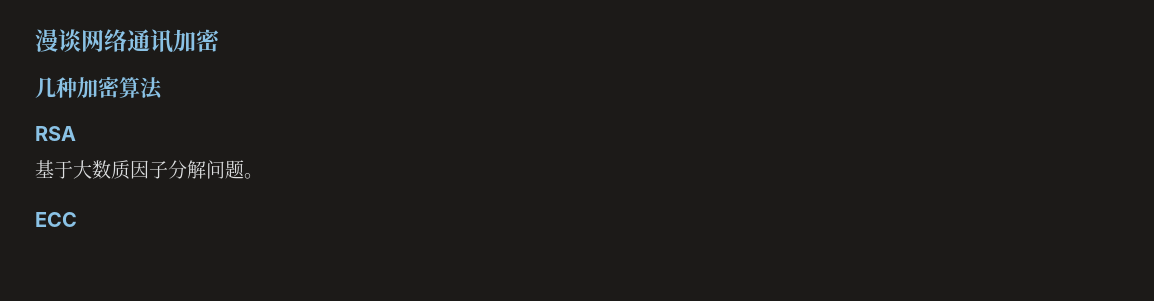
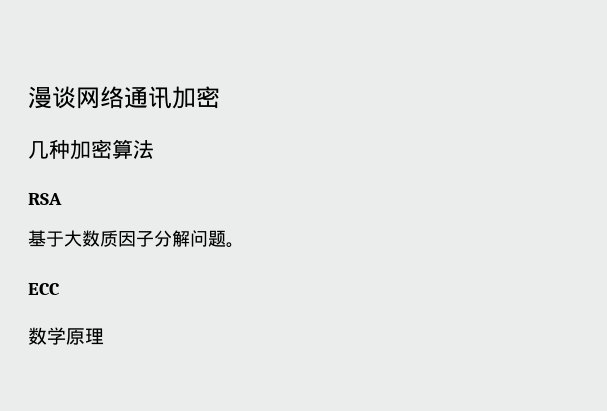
(77, 219) none -> [28,327,104,345] // 数学原理

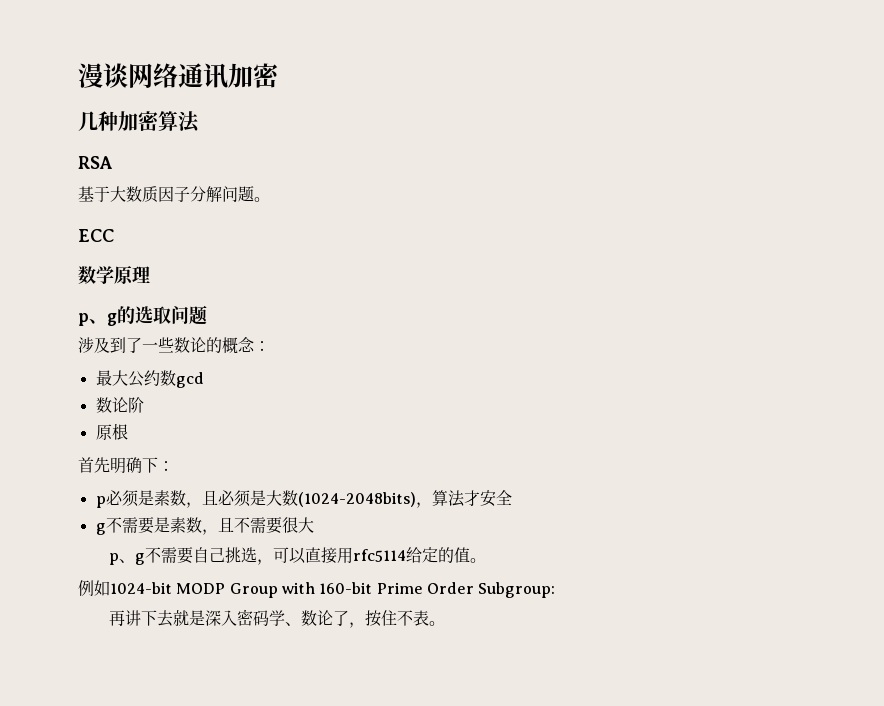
(104, 336) none -> [78,305,207,326] [78,337,270,354] [95,370,204,388] [95,397,144,413] [95,423,128,440] [78,457,174,474] [95,490,512,508] [95,517,314,535] [108,547,486,565] [78,580,556,598] [108,609,445,628] // p、g的选取问题 // 涉及到了一些数论的概念： // 最大公约数gcd // 数论阶 // 原根 // 首先明确下： // p必须是素数，且必须是大数(1024-2048bits)，算法才安全 // g不需要是素数，且不需要很大 // p、g不需要自己挑选，可以直接用rfc5114给定的值。 // 例如1024-bit MODP Group with 160-bit Prime Order Subgroup: // 再讲下去就是深入密码学、数论了，按住不表。

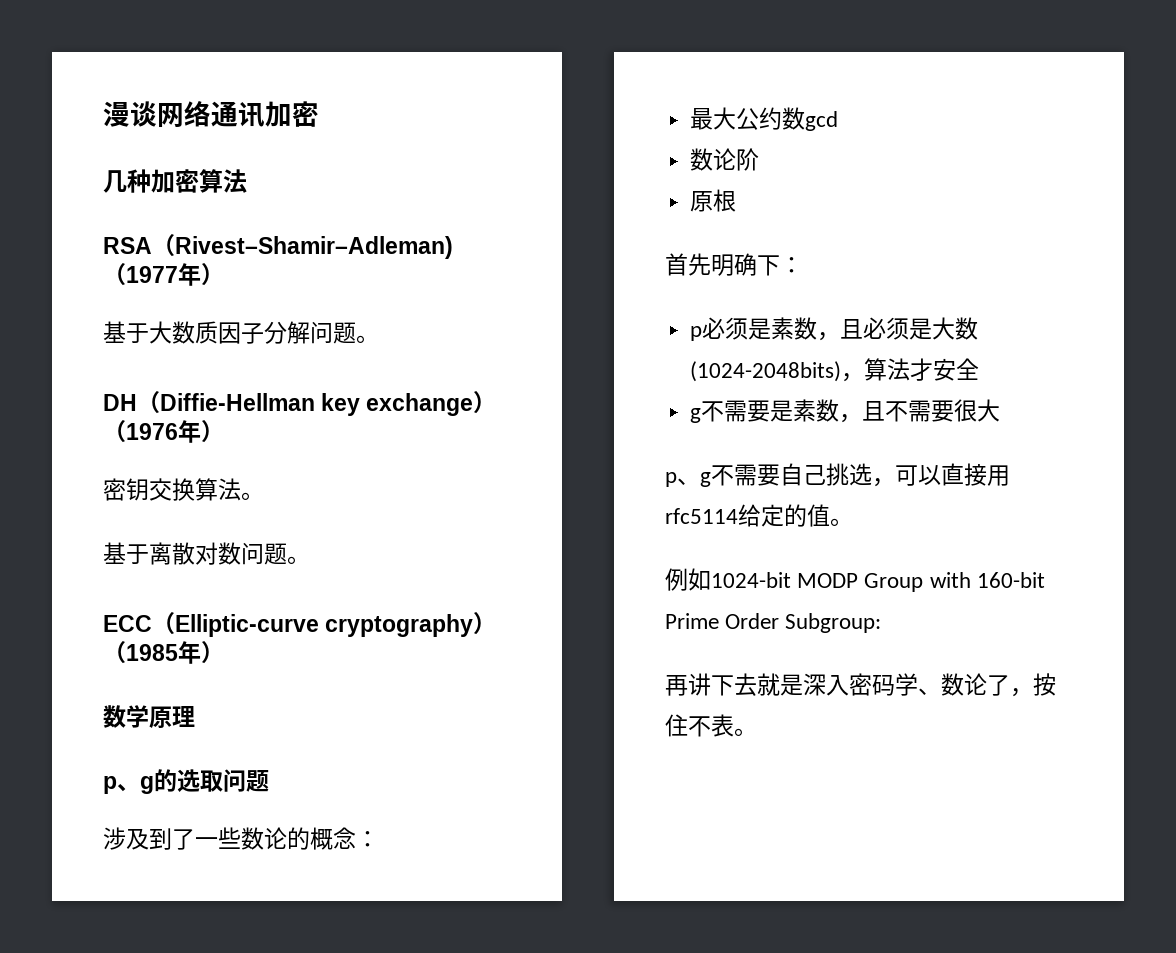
(113, 162) none -> [152,234,453,259] [103,263,224,286] （Rivest–Shamir–Adleman)（1977年）
[78,229,114,242] ECC -> [103,391,497,416] [103,420,224,443] [103,478,264,501] [103,542,310,565] [103,612,497,637] [103,641,224,664] DH（Diffie-Hellman key exchange）（1976年） // 密钥交换算法。 // 基于离散对数问题。 // ECC（Elliptic-curve cryptography）（1985年）

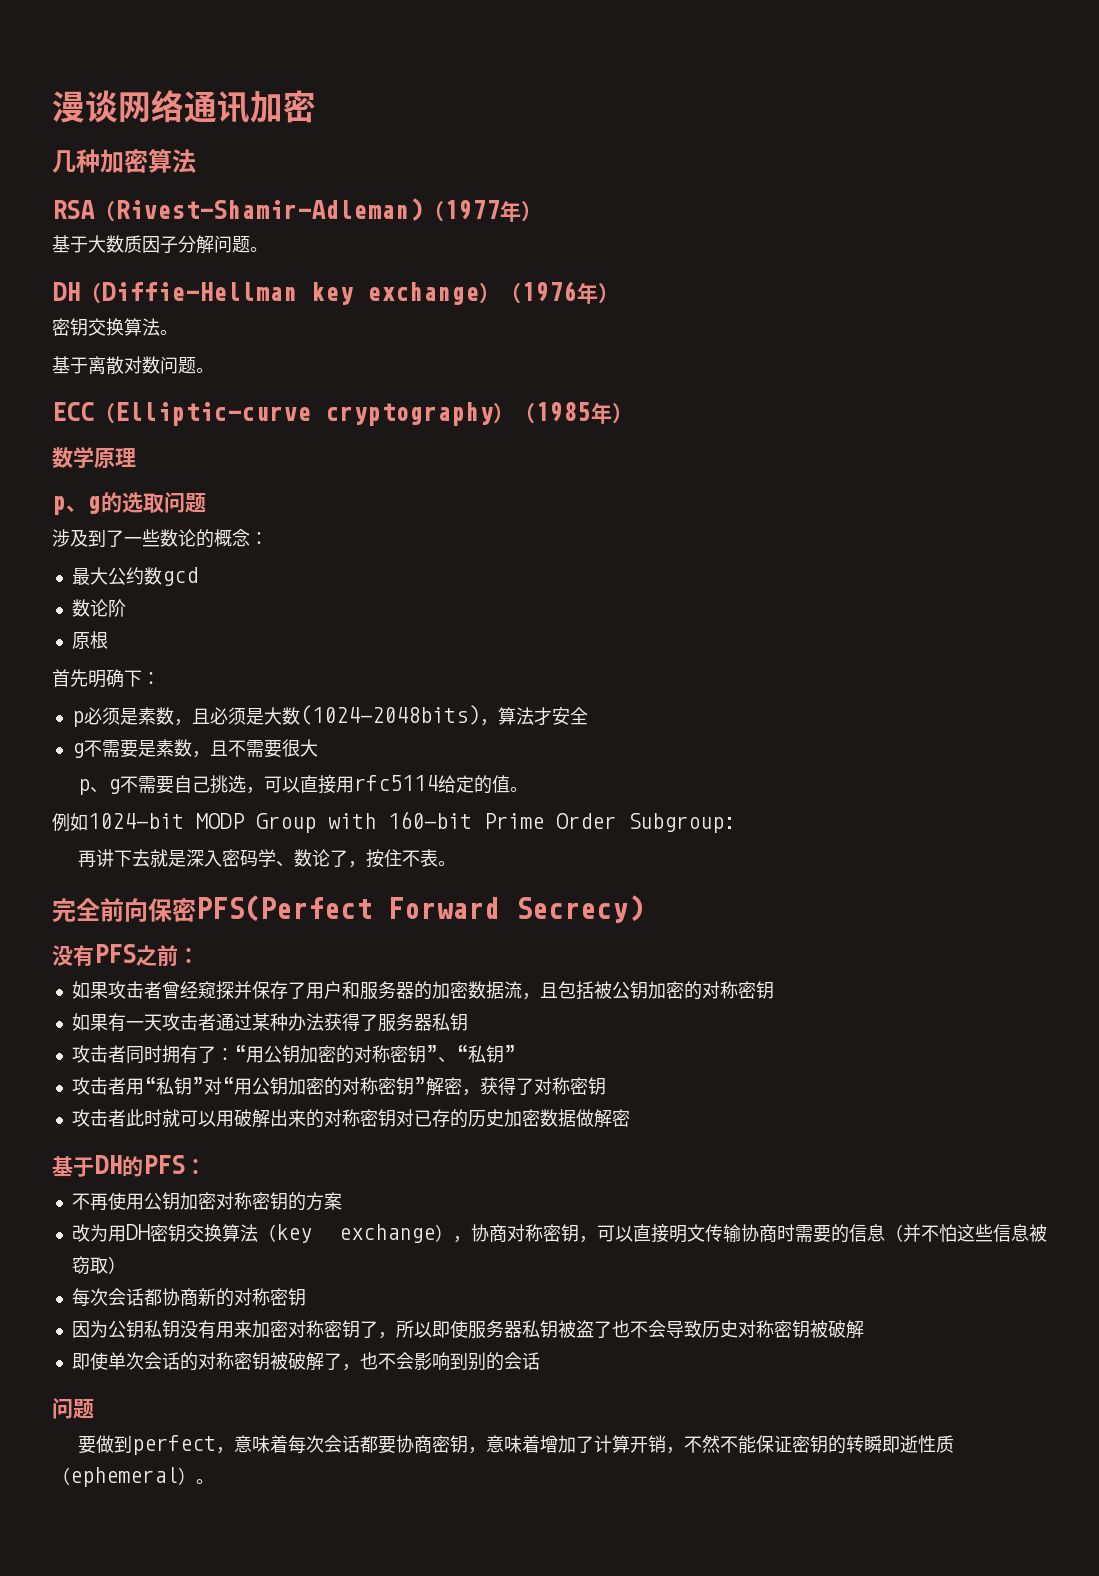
(757, 732) none -> [52,895,644,923] [52,944,199,967] [71,981,774,1000] [71,1013,468,1032] [71,1045,516,1064] [71,1077,606,1096] [71,1109,630,1128] [52,1155,206,1177] [71,1192,342,1211] [71,1224,1047,1243] [71,1256,126,1275] [71,1288,306,1307] [71,1320,864,1339] [71,1352,540,1371] [52,1398,94,1419] [77,1435,954,1455] [52,1467,214,1487] // 完全前向保密PFS(Perfect Forward Secrecy) // 没有PFS之前： // 如果攻击者曾经窥探并保存了用户和服务器的加密数据流，且包括被公钥加密的对称密钥 // 如果有一天攻击者通过某种办法获得了服务器私钥 // 攻击者同时拥有了：“用公钥加密的对称密钥”、“私钥” // 攻击者用“私钥”对“用公钥加密的对称密钥”解密，获得了对称密钥 // 攻击者此时就可以用破解出来的对称密钥对已存的历史加密数据做解密 // 基于DH的PFS： // 不再使用公钥加密对称密钥的方案 // 改为用DH密钥交换算法（key exchange），协商对称密钥，可以直接明文传输协商时需要的信息（并不怕这些信息被窃取） // 每次会话都协商新的对称密钥 // 因为公钥私钥没有用来加密对称密钥了，所以即使服务器私钥被盗了也不会导致历史对称密钥被破解 // 即使单次会话的对称密钥被破解了，也不会影响到别的会话 // 问题 // 要做到perfect，意味着每次会话都要协商密钥，意味着增加了计算开销，不然不能保证密钥的转瞬即逝性质（ephemeral）。

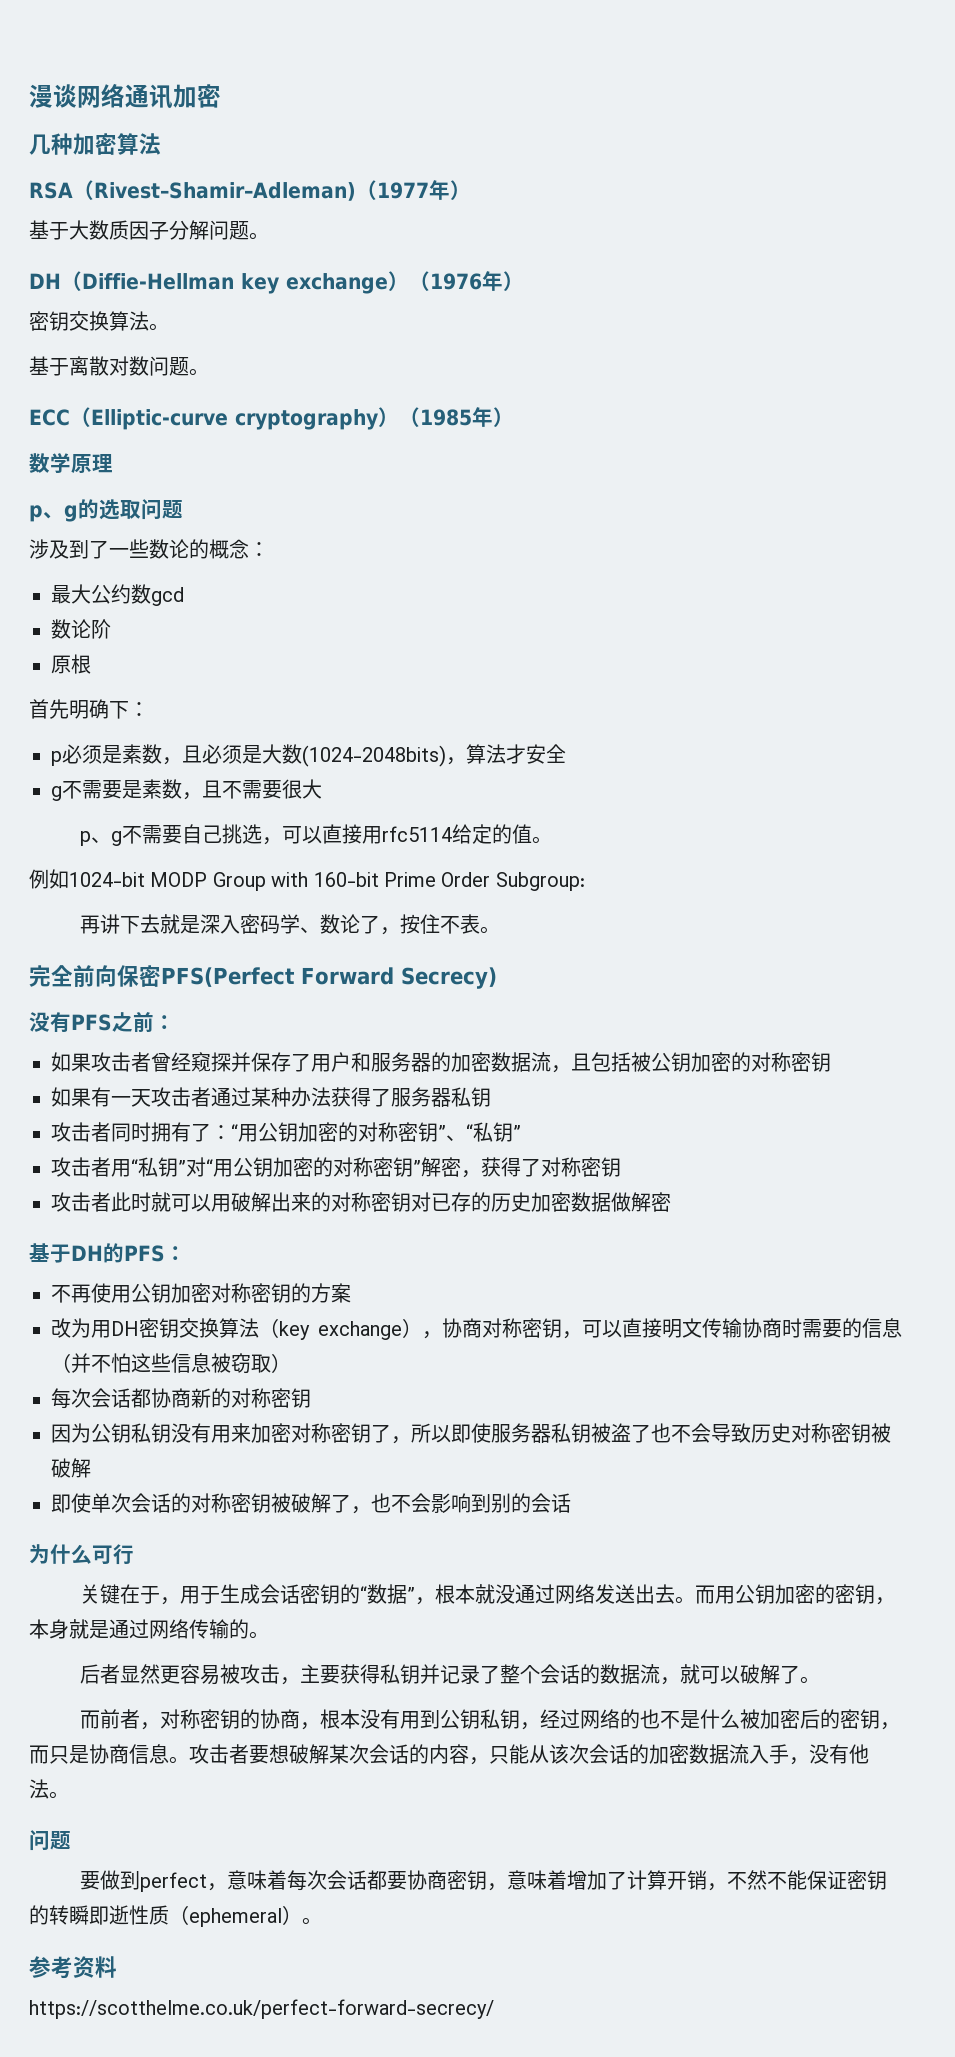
(540, 1361) none -> [29,1544,134,1565] [80,1584,896,1605] [29,1619,269,1639] [80,1664,821,1685] [80,1709,901,1730] [29,1744,869,1765] [29,1779,69,1799] // 为什么可行 // 关键在于，用于生成会话密钥的“数据”，根本就没通过网络发送出去。而用公钥加密的密钥，本身就是通过网络传输的。 // 后者显然更容易被攻击，主要获得私钥并记录了整个会话的数据流，就可以破解了。 // 而前者，对称密钥的协商，根本没有用到公钥私钥，经过网络的也不是什么被加密后的密钥，而只是协商信息。攻击者要想破解某次会话的内容，只能从该次会话的加密数据流入手，没有他法。
(214, 1481) none -> [29,1956,117,1979] [29,1999,494,2019] // 参考资料 // https://scotthelme.co.uk/perfect-forward-secrecy/

